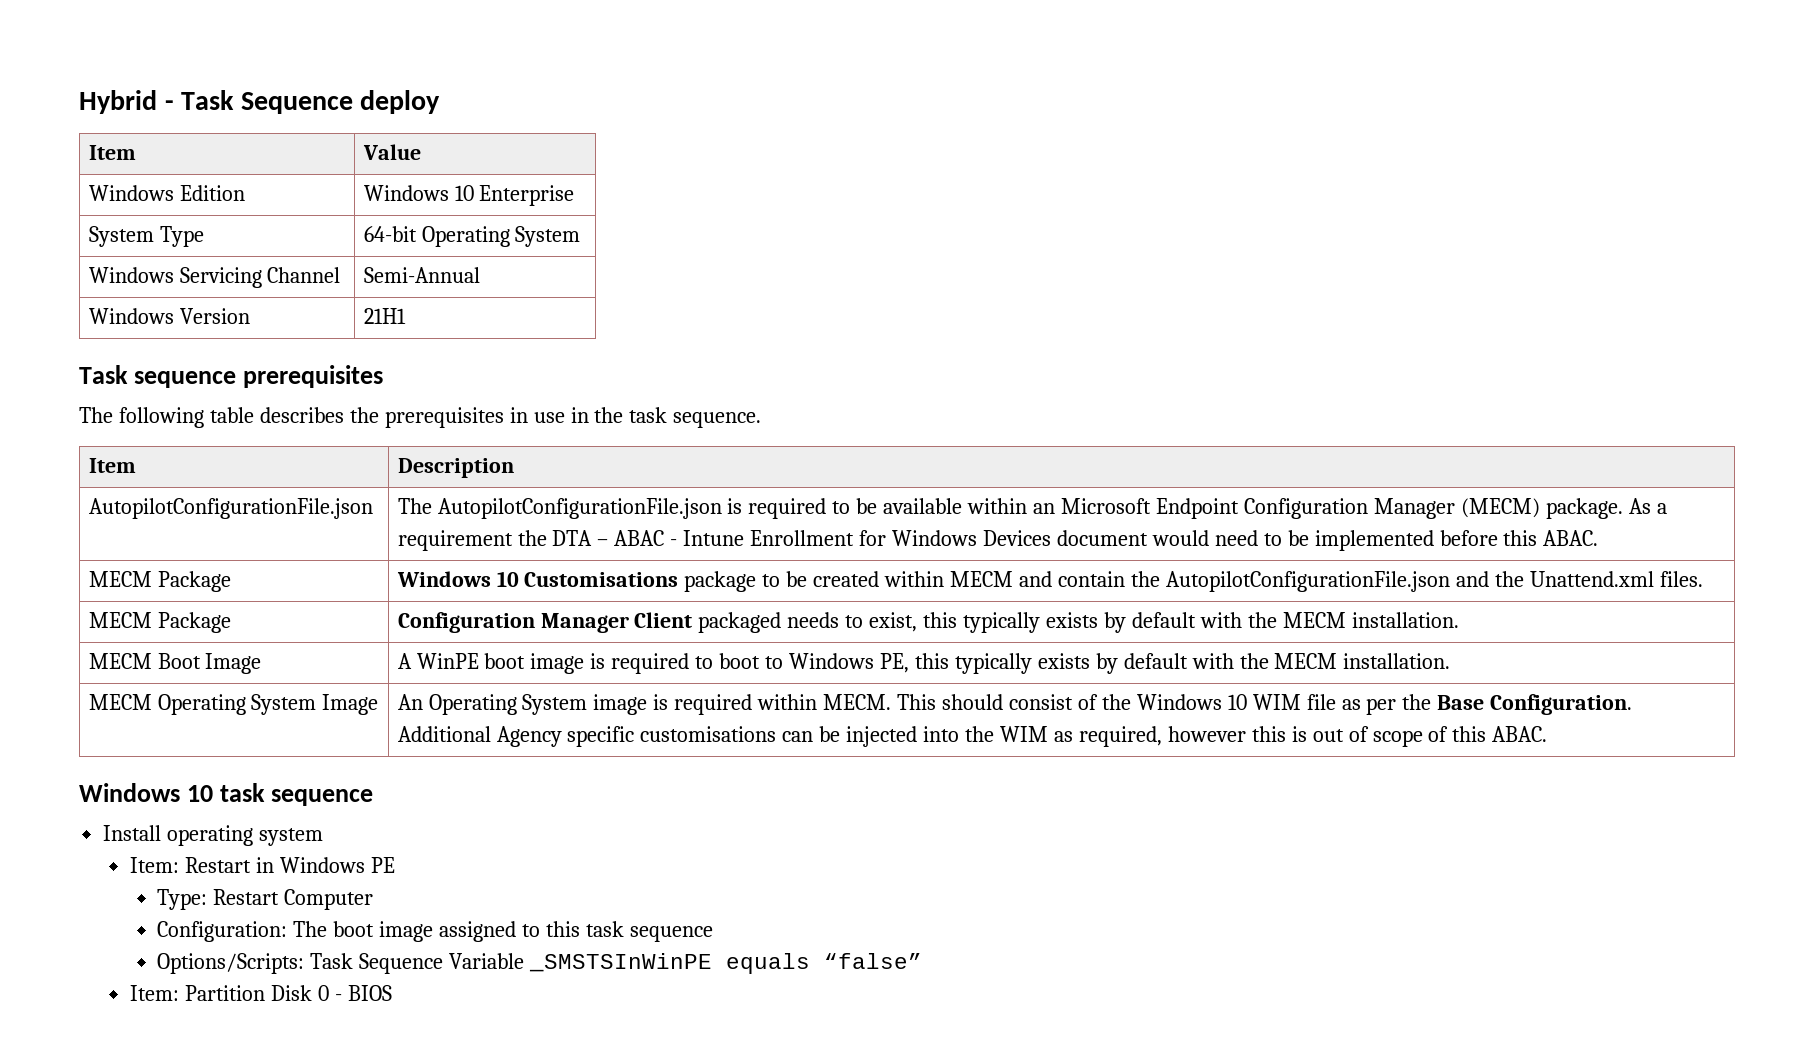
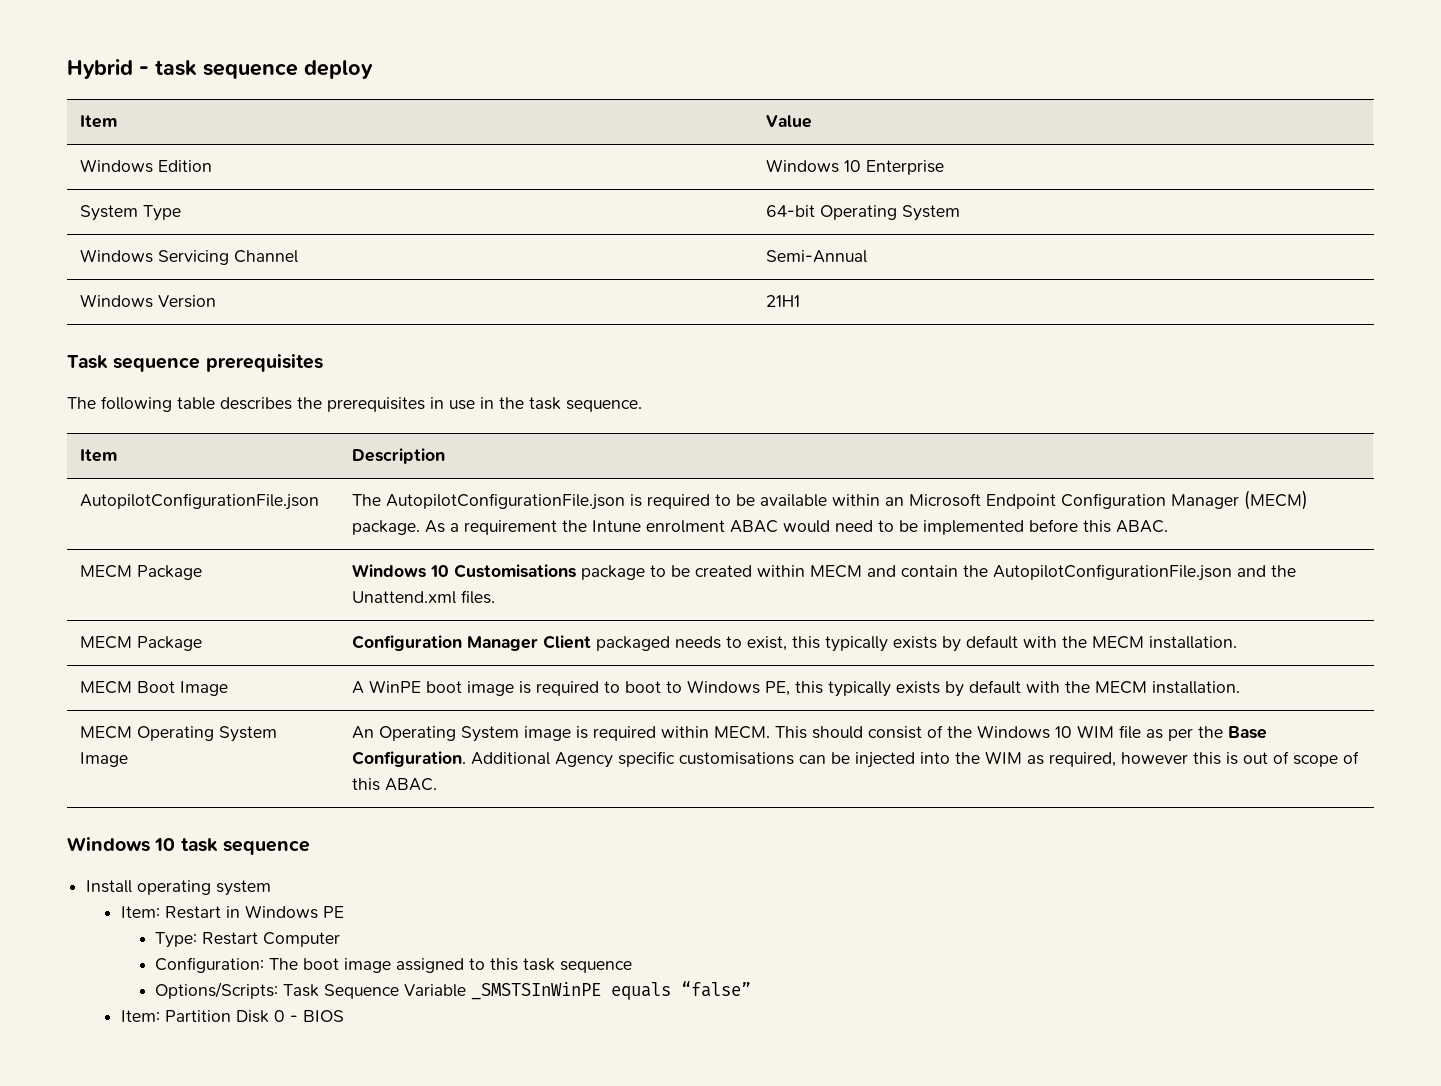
[181,90,353,114] Task Sequence -> [155,60,298,79] task sequence
[552,530,1148,546] DTA – ABAC - Intune Enrollment for Windows Devices document -> [592,520,779,533] Intune enrolment ABAC

